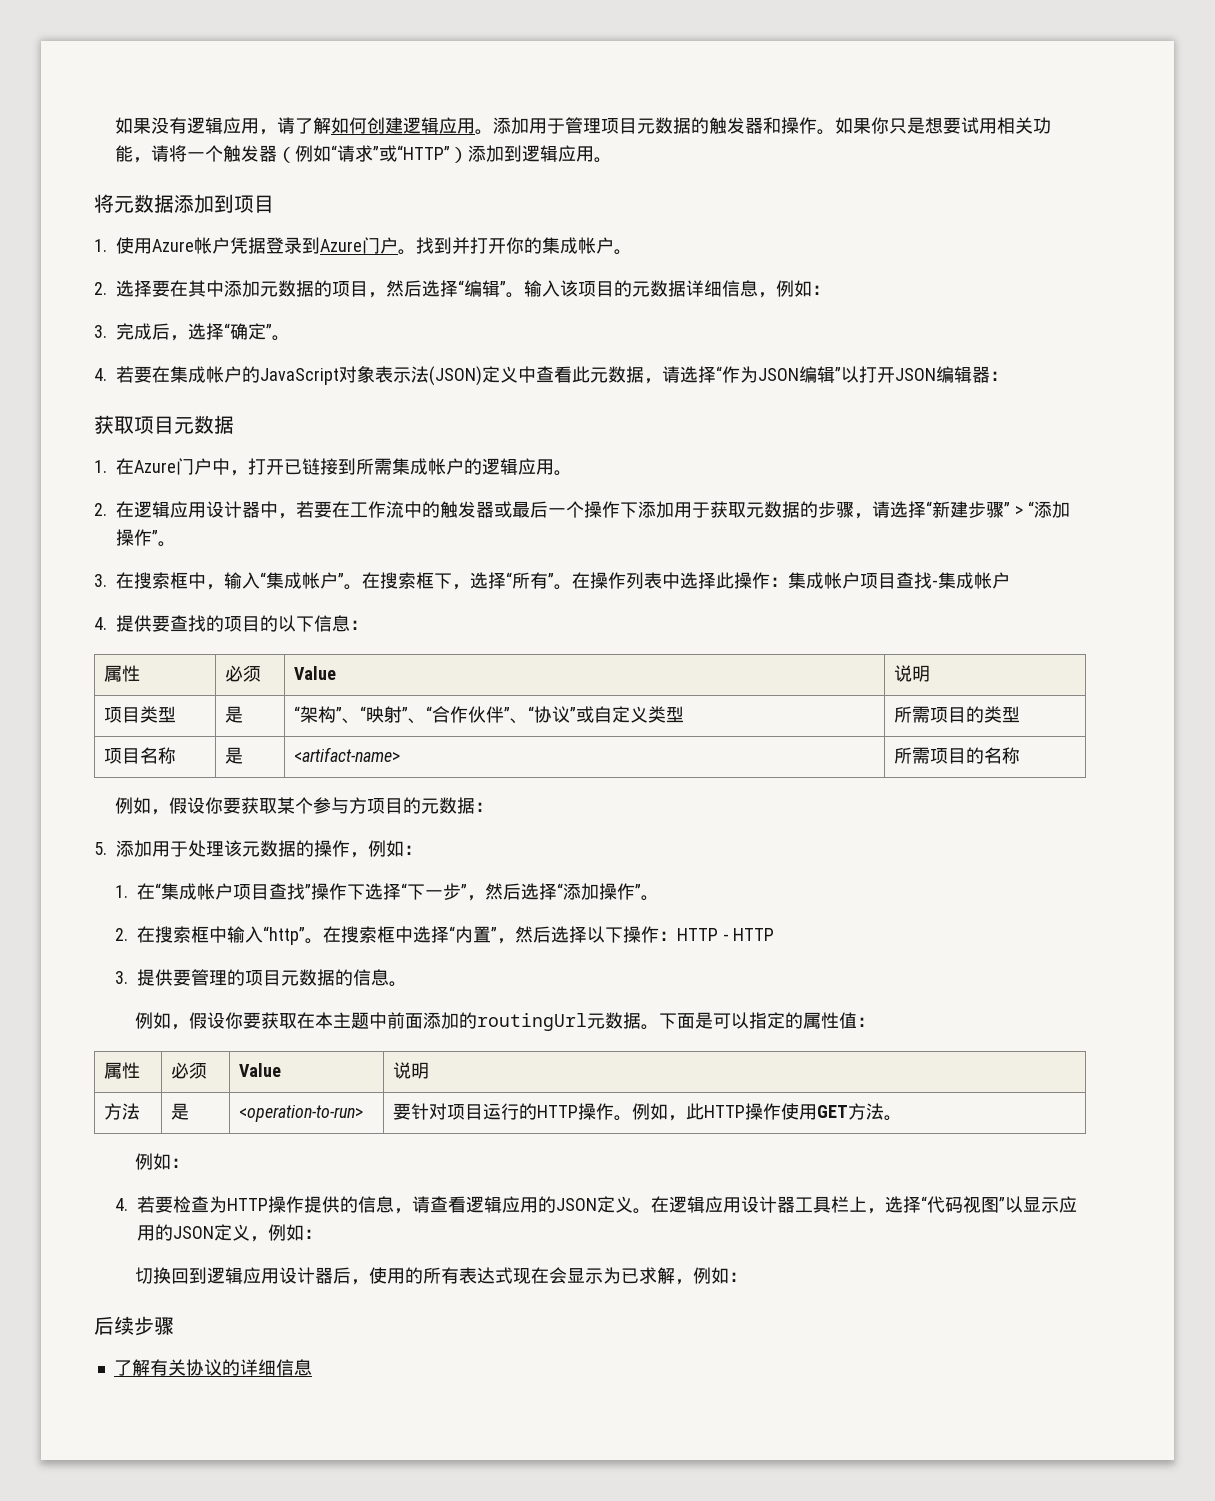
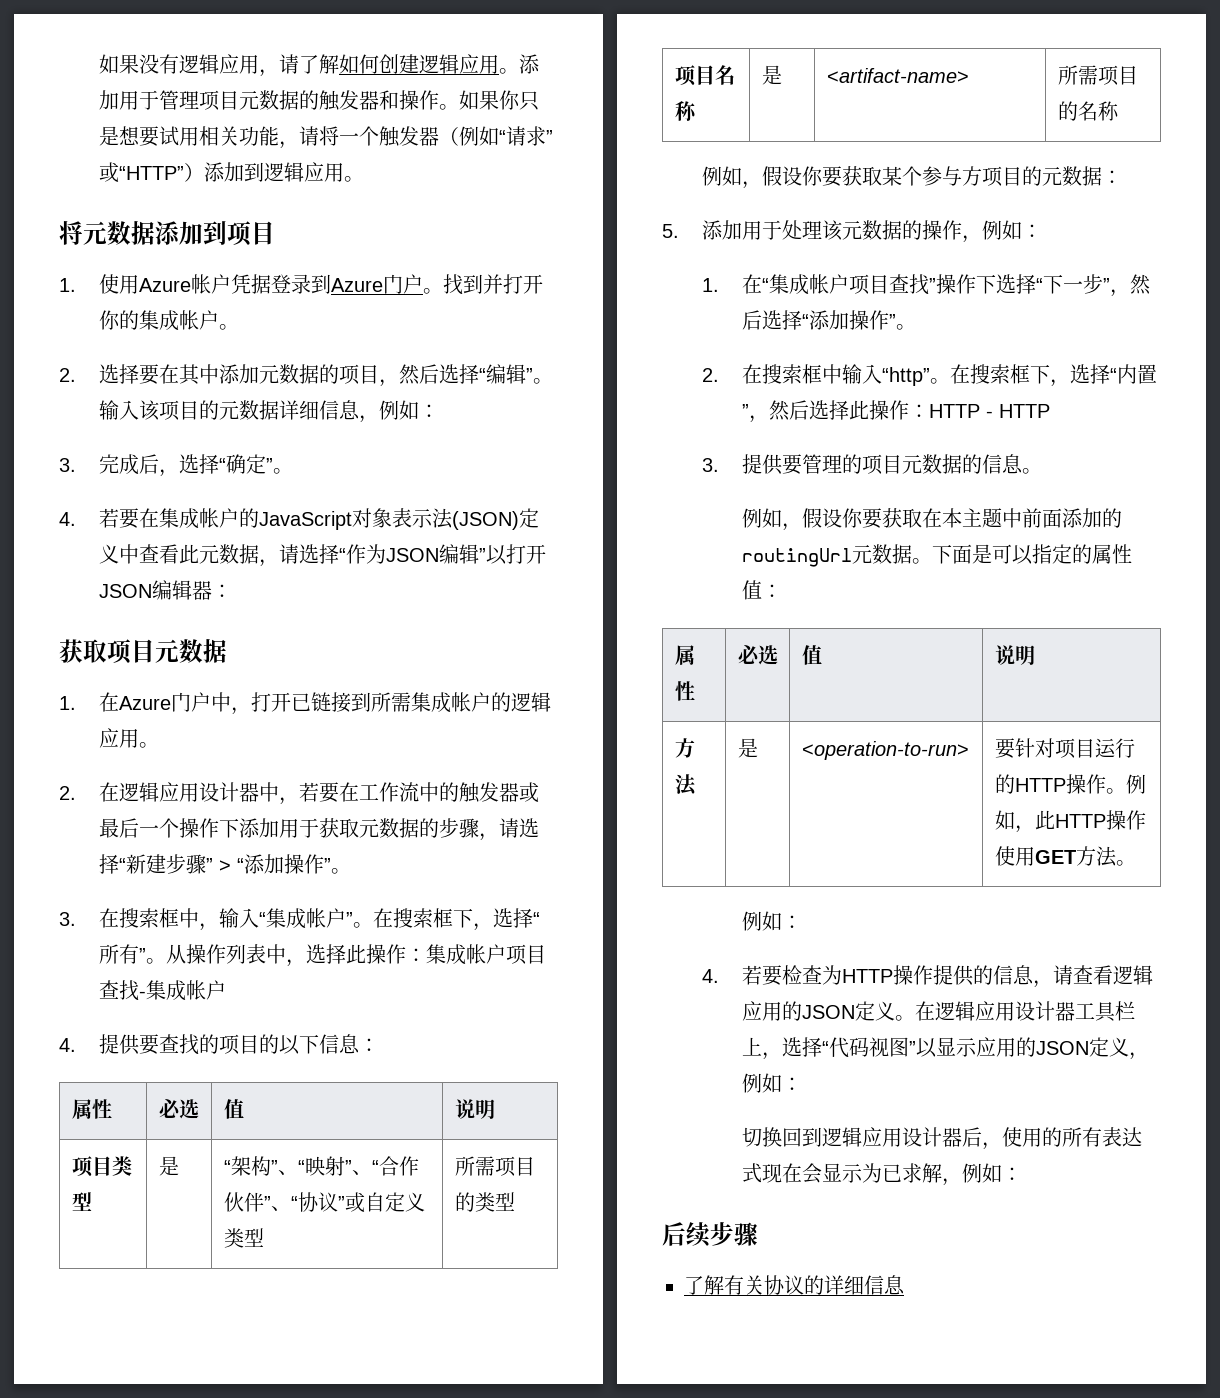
[572,572,590,589] 在 -> [165,944,186,964] 从
(680, 580) none -> [285,959,306,967] ，
[243,665,262,682] [294,666,337,680] 须 | Value -> [178,1099,199,1119] [223,1099,244,1119] 选 | 值
[394,926,413,943] 中 -> [1029,364,1070,387] 下，
[586,926,623,943] 以下 -> [848,400,869,420] 此
[189,1062,208,1079] [239,1063,282,1077] 须 | Value -> [757,645,778,665] [801,645,822,665] 选 | 值

